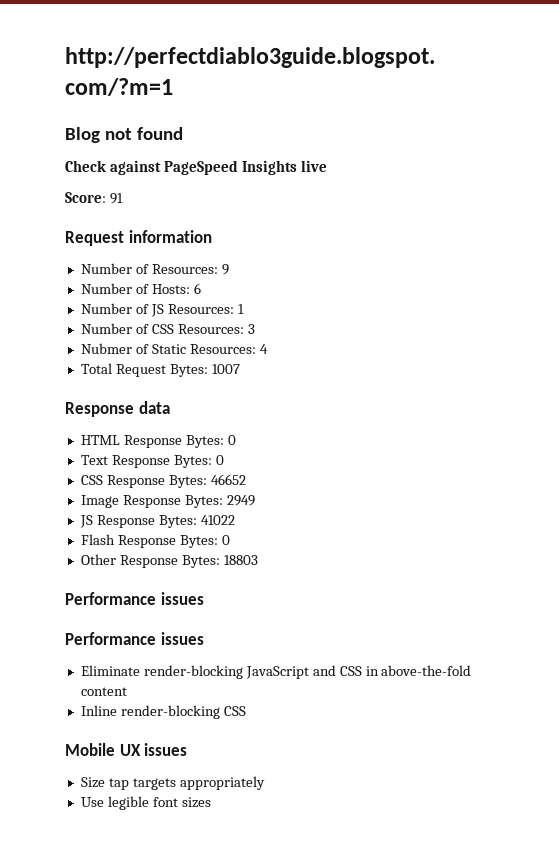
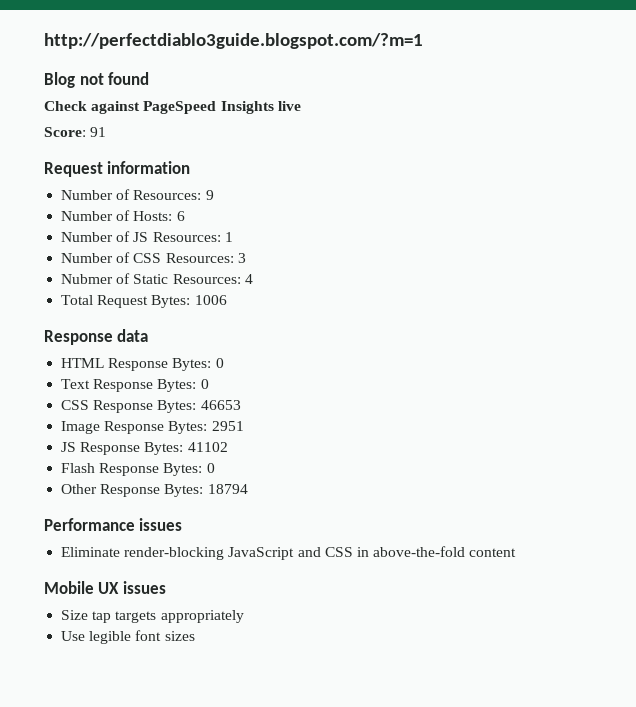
[211,364,240,374] 1007 -> [194,295,227,305] 1006
[210,474,246,485] 46652 -> [200,400,241,410] 46653
[226,495,255,506] 2949 -> [211,421,244,431] 2951
[200,515,235,525] 41022 -> [187,442,228,452] 41102
[223,555,258,565] [65,592,204,605] 18803 // Performance issues -> [207,484,248,494] 18794
[80,705,246,719] // Inline render-blocking CSS -> (517, 552) none

